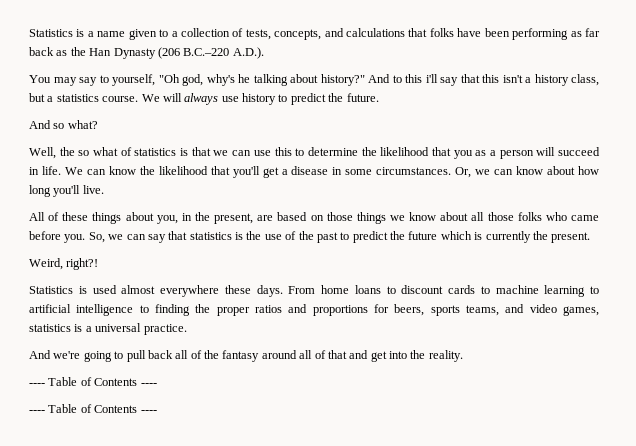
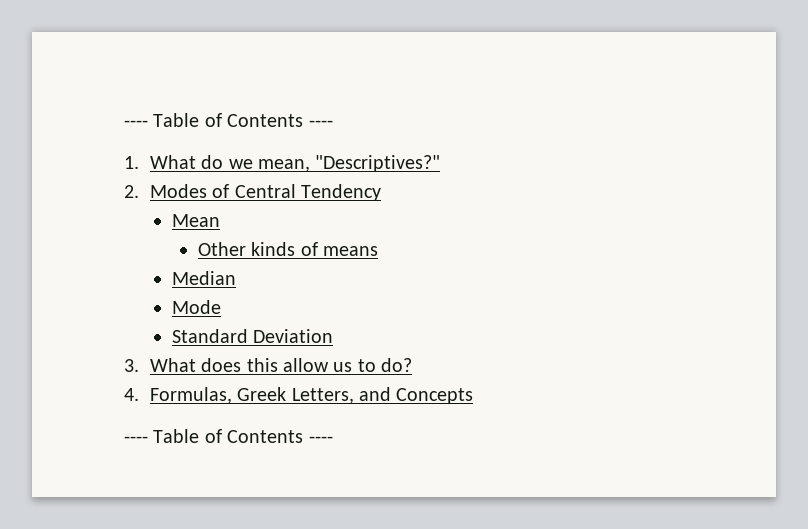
[29,28,601,40] [29,47,264,59] [29,74,599,86] [29,93,379,105] [29,120,98,129] [29,147,601,159] [29,166,599,178] [29,185,104,197] [29,212,600,224] [29,231,591,243] [29,258,99,270] [29,285,599,297] [29,304,599,316] [29,323,187,335] [29,350,463,362] [29,377,157,386] [29,404,157,413] Statistics is a name given to a collection of tests, concepts, and calculations that folks have been performing as far back as the Han Dynasty (206 B.C.–220 A.D.). // You may say to yourself, "Oh god, why's he talking about history?" And to this i'll say that this isn't a history class, but a statistics course. We will always use history to predict the future. // And so what? // Well, the so what of statistics is that we can use this to determine the likelihood that you as a person will succeed in life. We can know the likelihood that you'll get a disease in some circumstances. Or, we can know about how long you'll live. // All of these things about you, in the present, are based on those things we know about all those folks who came before you. So, we can say that statistics is the use of the past to predict the future which is currently the present. // Weird, right?! // Statistics is used almost everywhere these days. From home loans to discount cards to machine learning to artificial intelligence to finding the proper ratios and proportions for beers, sports teams, and video games, statistics is a universal practice. // And we're going to pull back all of the fantasy around all of that and get into the reality. // ---- Table of Contents ---- // ---- Table of Contents ---- -> [124,113,333,127] [124,155,441,172] [124,184,382,201] [171,214,220,227] [197,242,378,256] [171,271,236,285] [171,300,221,314] [171,329,334,343] [124,358,413,372] [124,387,474,404] [124,429,333,443] ---- Table of Contents ---- // 1. What do we mean, "Descriptives?" // 2. Modes of Central Tendency // Mean // Other kinds of means // Median // Mode // Standard Deviation // 3. What does this allow us to do? // 4. Formulas, Greek Letters, and Concepts // ---- Table of Contents ----

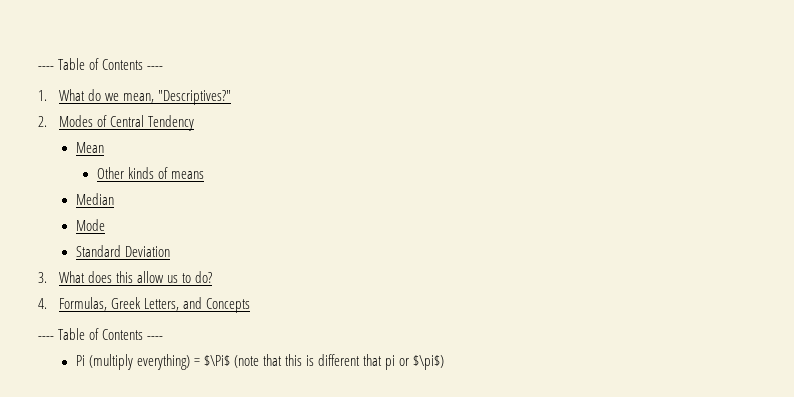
(333, 439) none -> [75,354,445,370] // Pi (multiply everything) = $\Pi$ (note that this is different that pi or $\pi$)

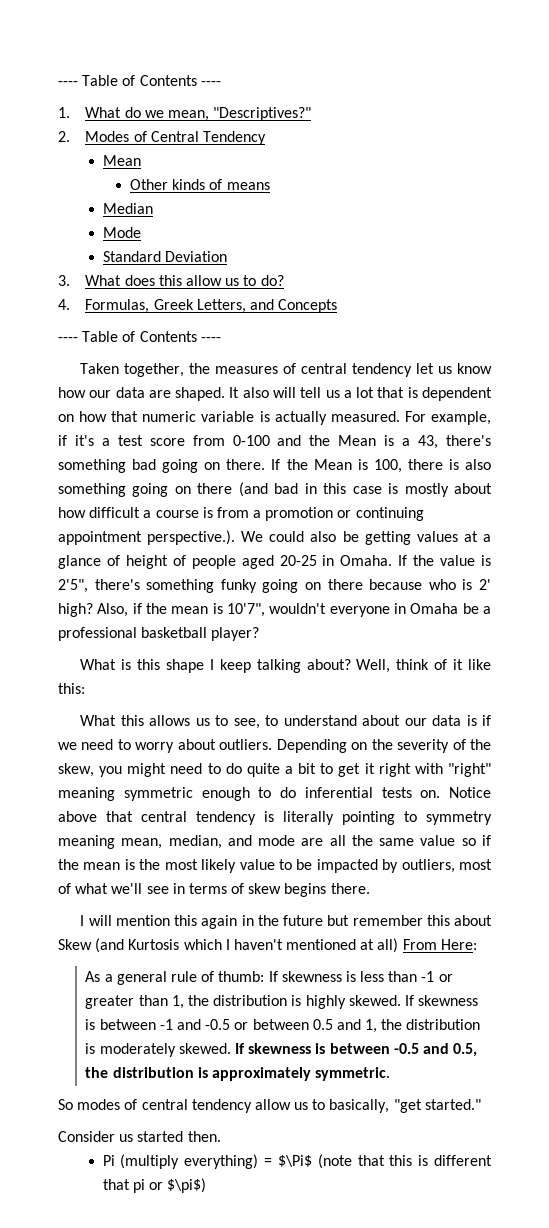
(164, 338) none -> [80,363,493,377] [58,387,492,401] [58,411,491,425] [58,435,491,449] [58,459,491,473] [58,482,492,497] [58,507,424,521] [58,530,491,545] [58,555,492,569] [58,579,492,593] [58,603,491,617] [58,627,260,641] [80,659,491,673] [58,683,85,694] [80,715,492,729] [58,739,491,753] [58,763,492,777] [58,787,491,801] [58,811,492,825] [58,835,491,849] [58,859,493,873] [58,883,370,897] [80,915,493,929] [58,938,477,953] [85,971,453,985] [85,995,479,1009] [85,1019,481,1033] [85,1043,478,1057] [85,1067,391,1081] [58,1099,481,1113] [58,1131,221,1142] // Taken together, the measures of central tendency let us know how our data are shaped. It also will tell us a lot that is dependent on how that numeric variable is actually measured. For example, if it's a test score from 0-100 and the Mean is a 43, there's something bad going on there. If the Mean is 100, there is also something going on there (and bad in this case is mostly about how difficult a course is from a promotion or continuing appointment perspective.). We could also be getting values at a glance of height of people aged 20-25 in Omaha. If the value is 2'5", there's something funky going on there because who is 2' high? Also, if the mean is 10'7", wouldn't everyone in Omaha be a professional basketball player? // What is this shape I keep talking about? Well, think of it like this: // What this allows us to see, to understand about our data is if we need to worry about outliers. Depending on the severity of the skew, you might need to do quite a bit to get it right with "right" meaning symmetric enough to do inferential tests on. Notice above that central tendency is literally pointing to symmetry meaning mean, median, and mode are all the same value so if the mean is the most likely value to be impacted by outliers, most of what we'll see in terms of skew begins there. // I will mention this again in the future but remember this about Skew (and Kurtosis which I haven't mentioned at all) From Here: // As a general rule of thumb: If skewness is less than -1 or greater than 1, the distribution is highly skewed. If skewness is between -1 and -0.5 or between 0.5 and 1, the distribution is moderately skewed. If skewness is between -0.5 and 0.5, the distribution is approximately symmetric. // So modes of central tendency allow us to basically, "get started." // Consider us started then.

